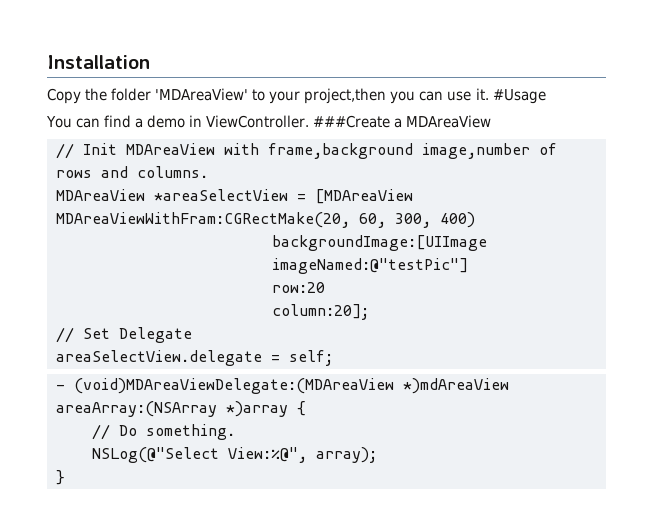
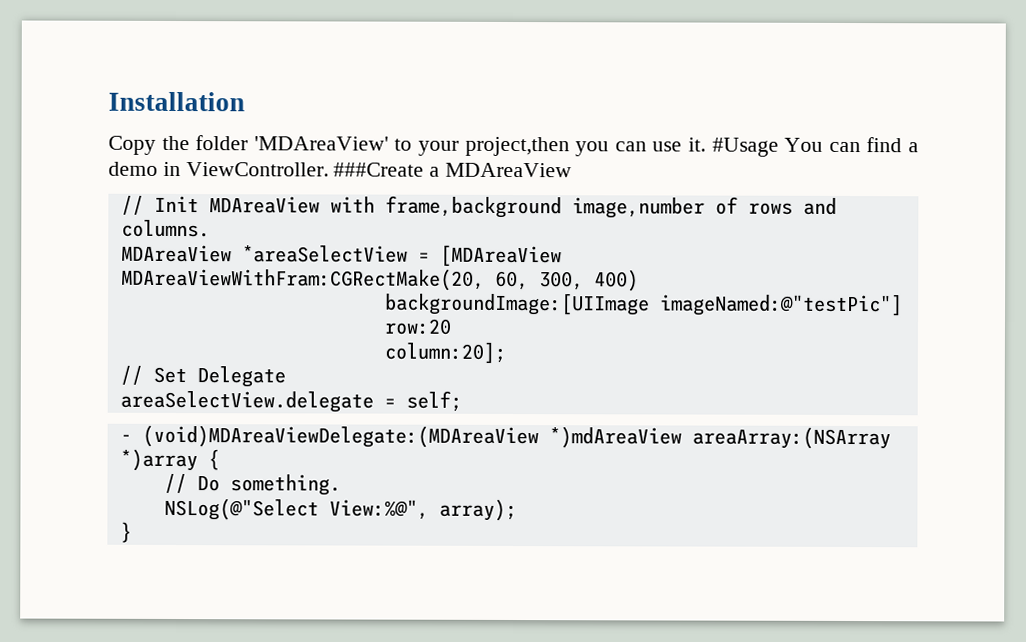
(546, 96) // -> (779, 147) none

